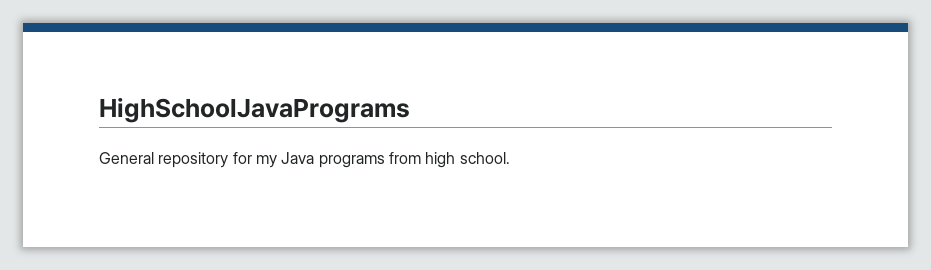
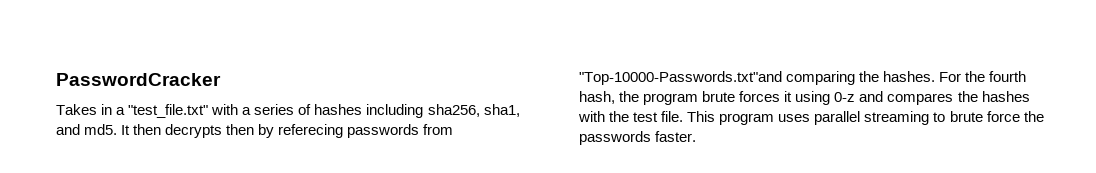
[99,97,410,123] [99,152,510,168] HighSchoolJavaPrograms // General repository for my Java programs from high school. -> [56,73,221,86] [56,104,520,118] [56,124,454,138] [579,71,1027,85] [579,91,1030,105] [578,111,1044,125] [579,131,697,145] PasswordCracker // Takes in a "test_file.txt" with a series of hashes including sha256, sha1, and md5. It then decrypts then by referecing passwords from "Top-10000-Passwords.txt"and comparing the hashes. For the fourth hash, the program brute forces it using 0-z and compares the hashes with the test file. This program uses parallel streaming to brute force the passwords faster.

